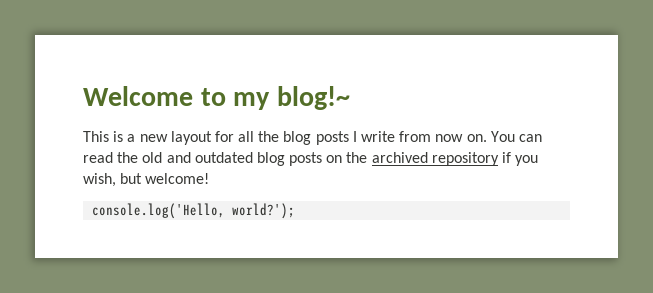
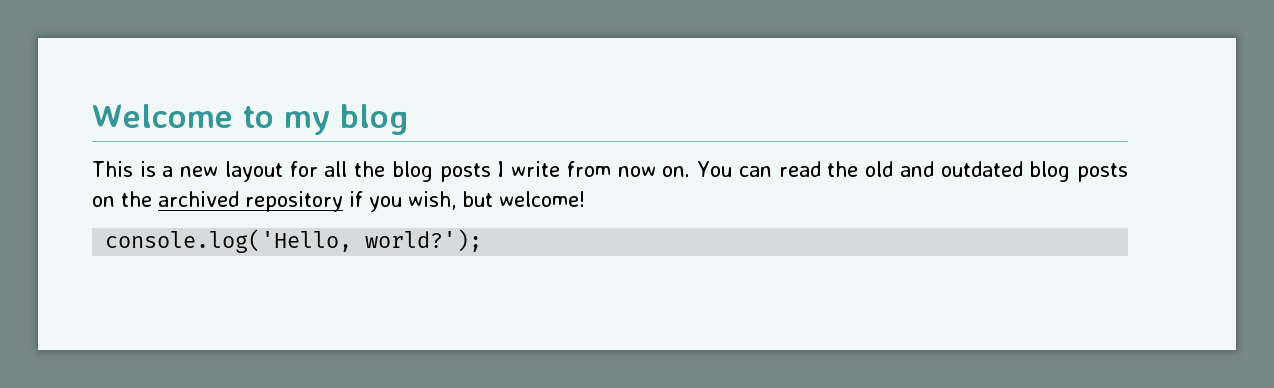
[276,86,350,110] blog!~ -> [339,104,408,135] blog

